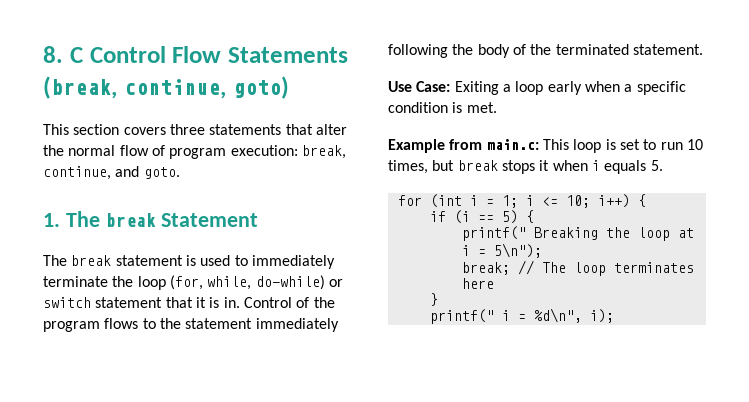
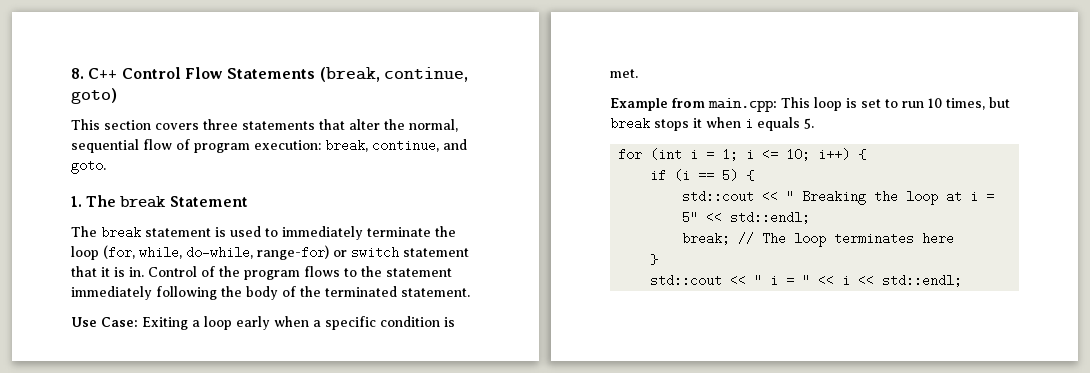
[69,47,83,63] C -> [88,68,118,79] C++
[68,145,116,156] normal -> [409,119,458,132] [71,139,139,153] normal, sequential
[255,275,325,290] do-while) -> [186,245,329,260] do-while, range-for)
[486,139,539,150] main.c: -> [708,98,777,112] main.cpp:
[461,226,526,241] printf(" -> [682,190,795,203] std::cout << "
[493,243,542,258] 5\n"); -> [682,211,811,224] 5" << std::endl;
[429,308,614,324] printf(" i = %d\n", i); -> [650,274,963,287] std::cout << " i = " << i << std::endl;

